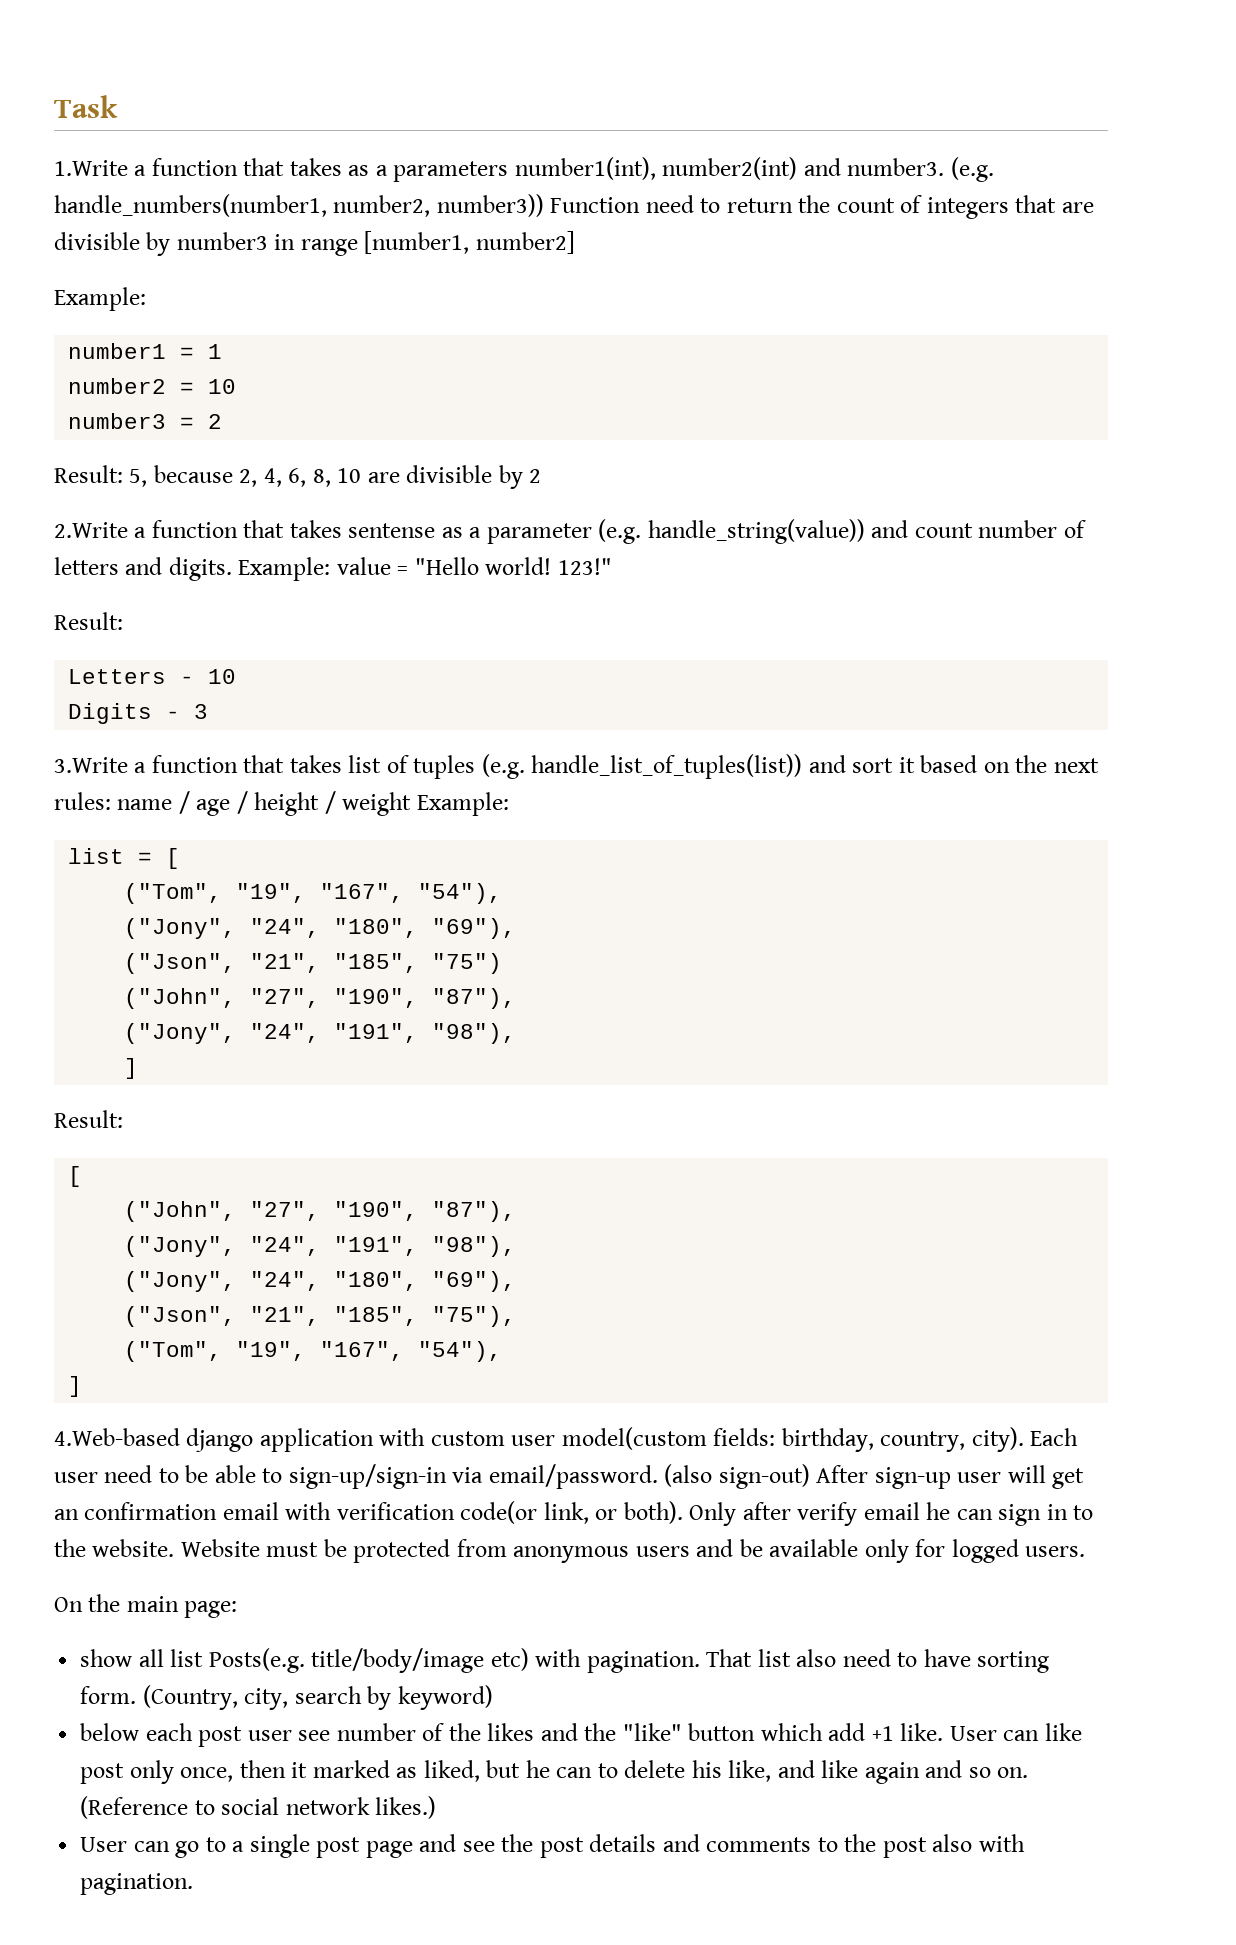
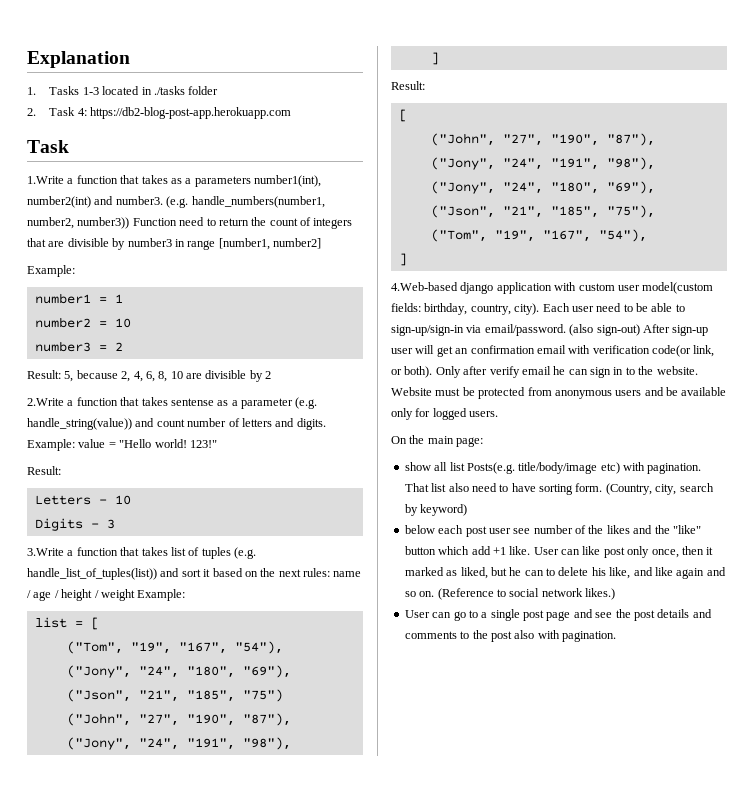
(54, 106) none -> [27,51,130,68] [27,86,219,95] [27,107,292,119] Explanation // 1. Tasks 1-3 located in ./tasks folder // 2. Task 4: https://db2-blog-post-app.herokuapp.com //

